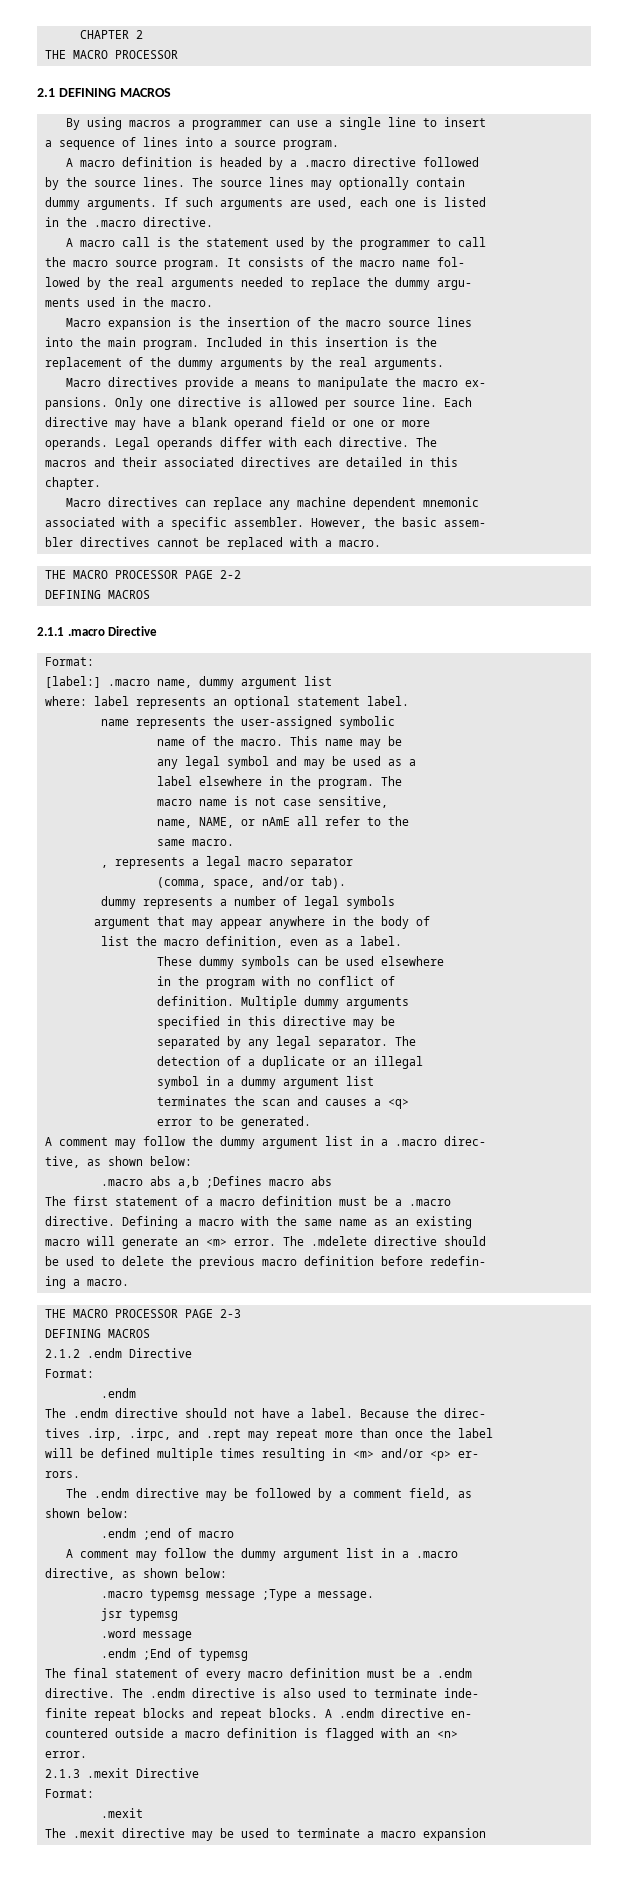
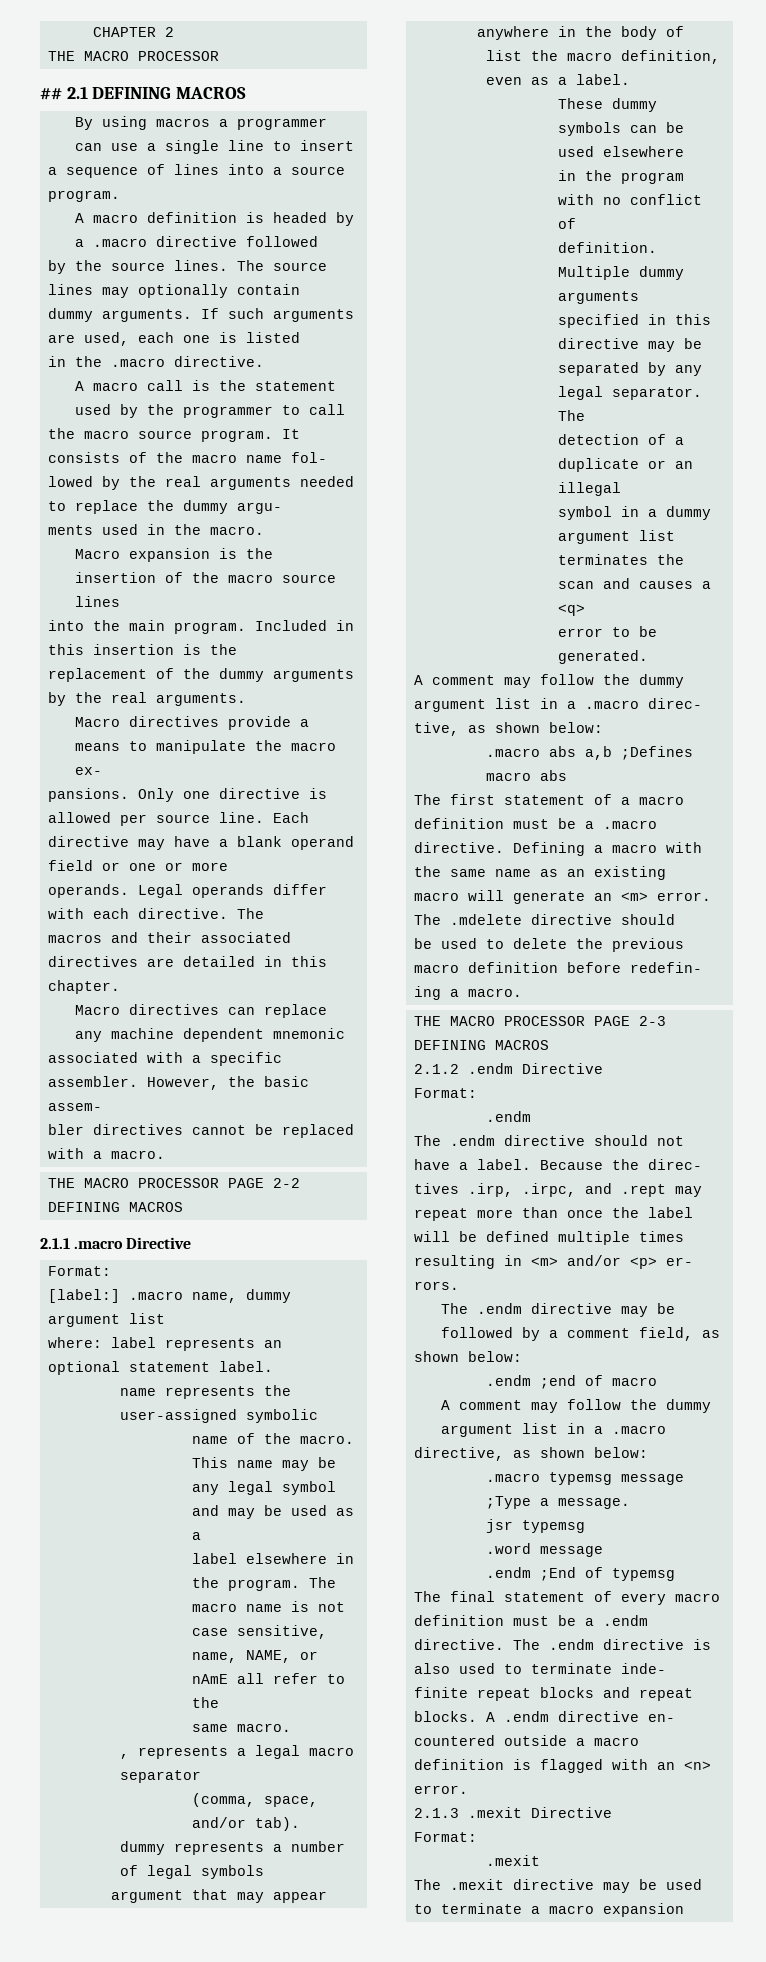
(178, 54) none -> [40,88,62,100] ##

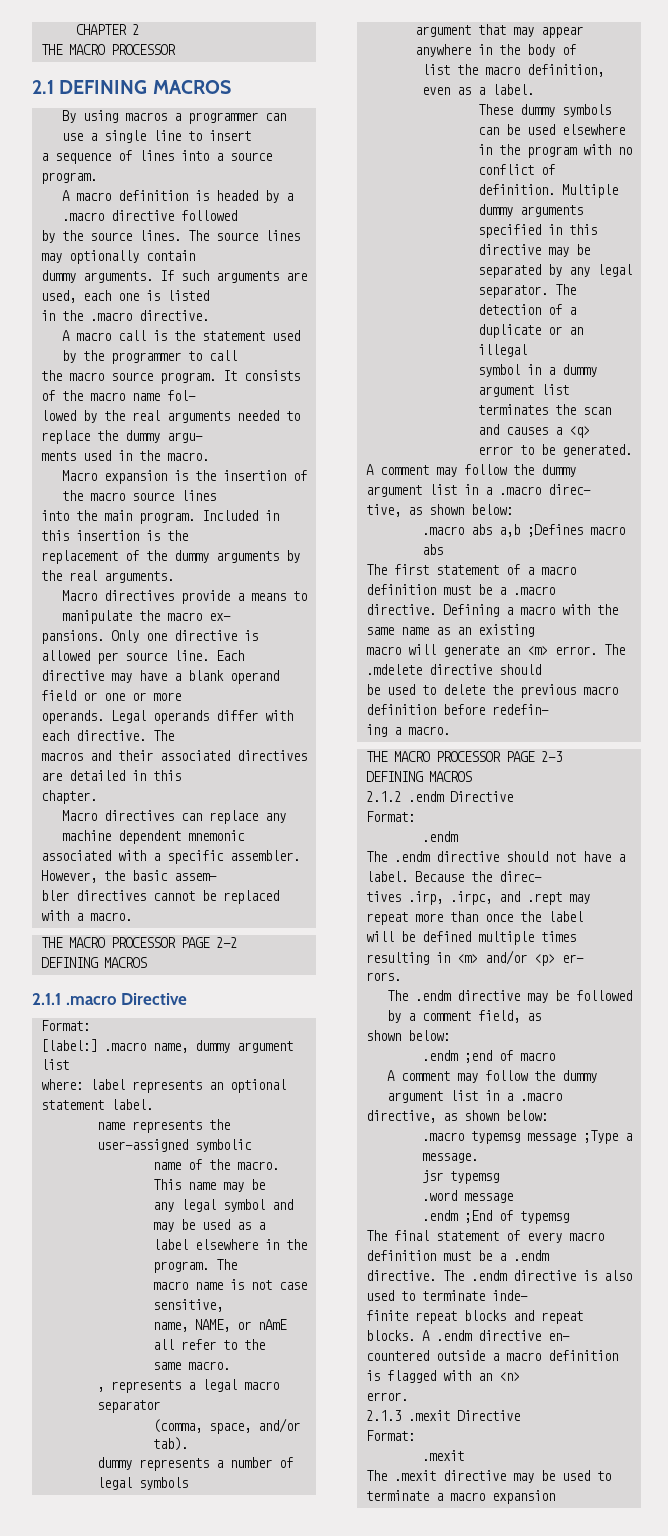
[40,88,62,100] ## -> (176, 49) none

